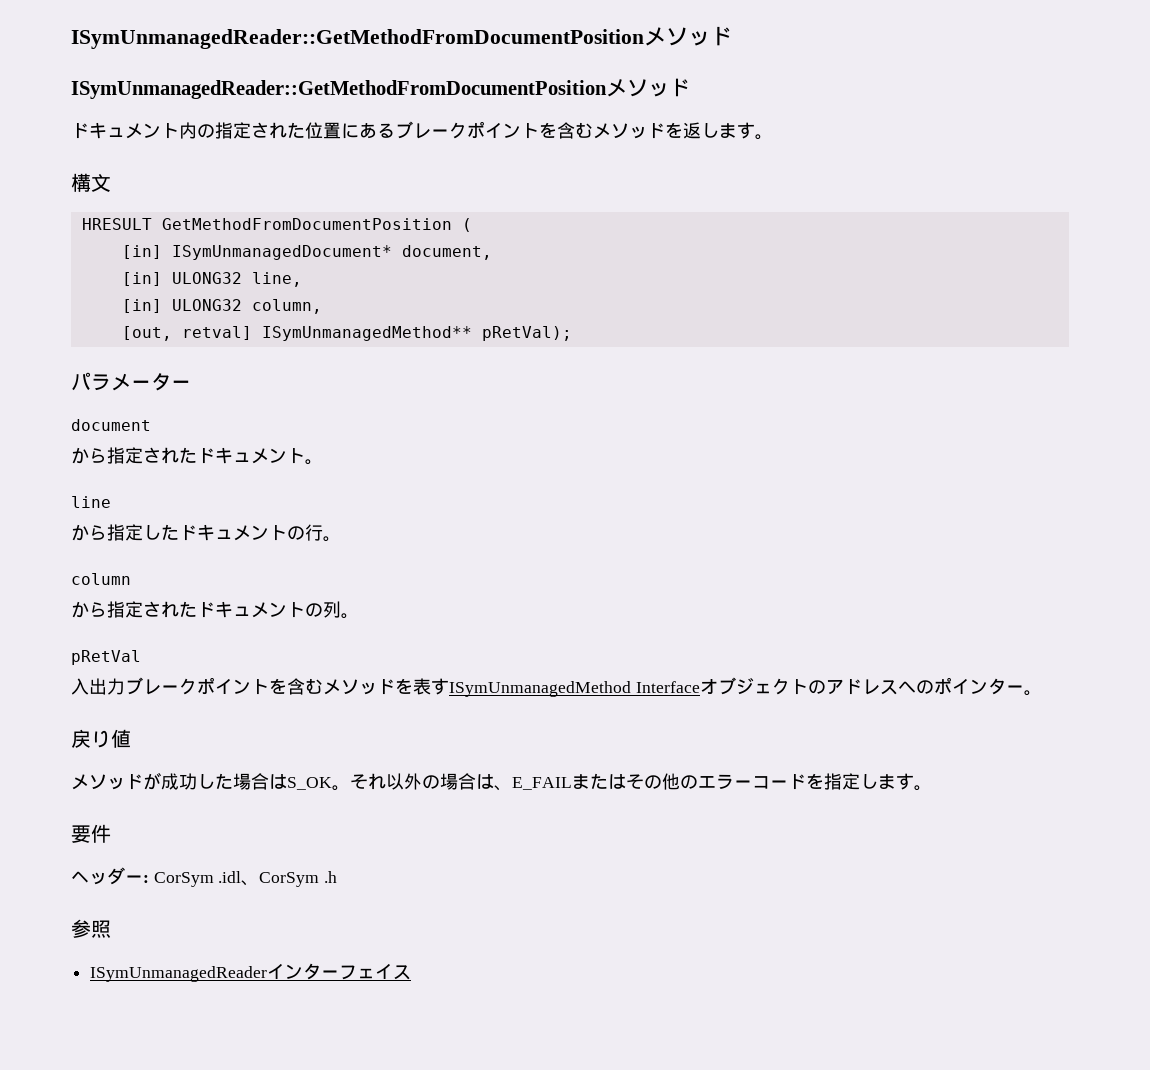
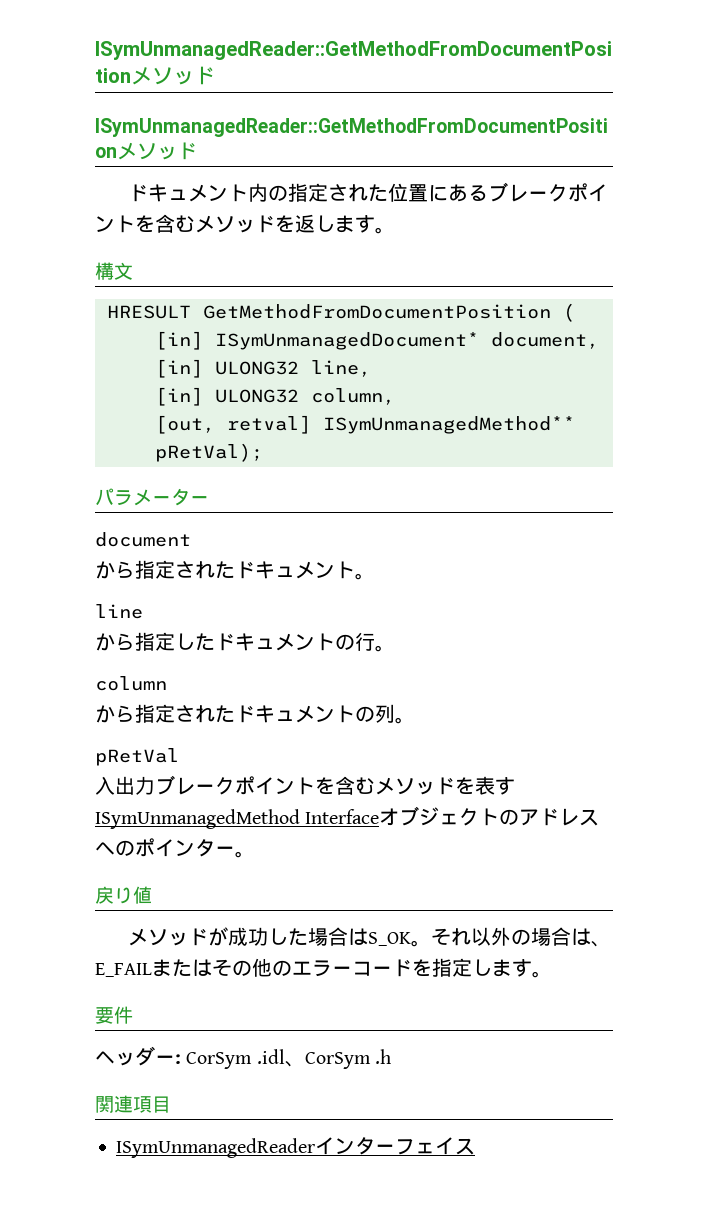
[71,919,111,938] 参照 -> [95,1095,171,1113] 関連項目

